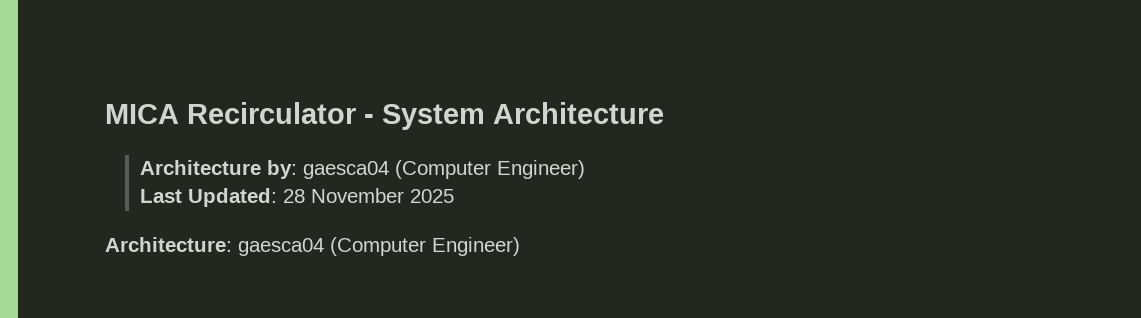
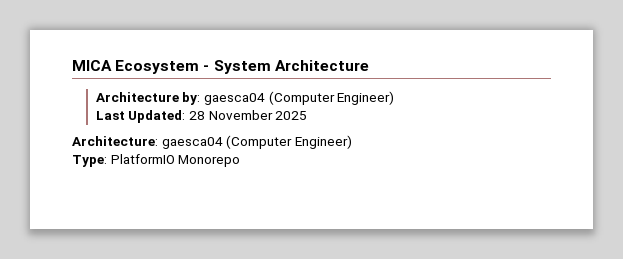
[187,102,356,124] Recirculator -> [115,60,200,74] Ecosystem
(520, 246) none -> [72,154,241,167] // Type: PlatformIO Monorepo

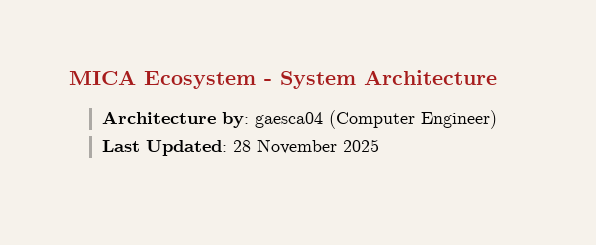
[72,135,352,149] [72,154,241,167] // Architecture: gaesca04 (Computer Engineer) // Type: PlatformIO Monorepo -> (379, 145) none

